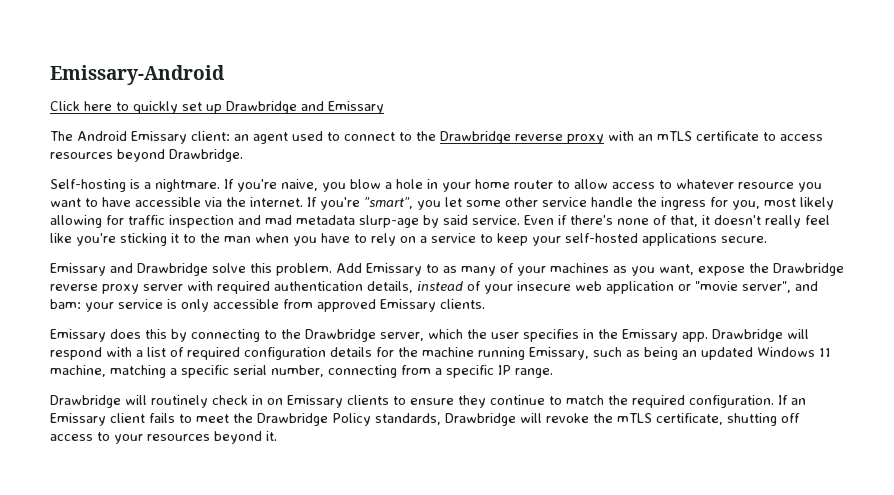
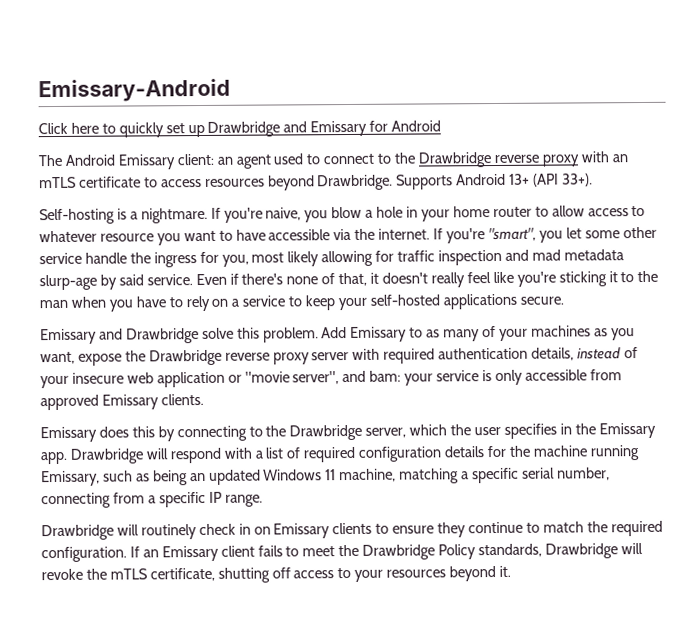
(384, 107) none -> [369,120,442,132] for Android
(243, 155) none -> [396,173,594,190] Supports Android 13+ (API 33+).

